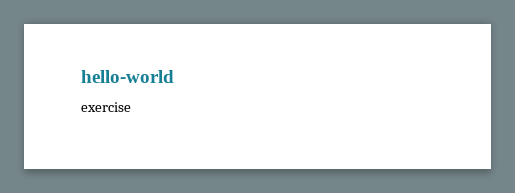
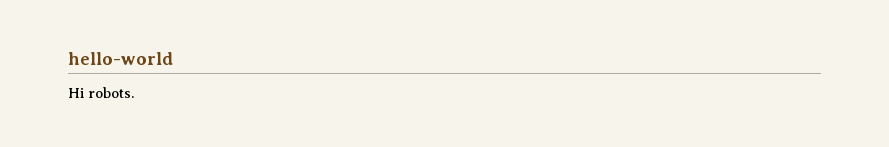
[81,102,131,112] exercise -> [68,87,134,98] Hi robots.

